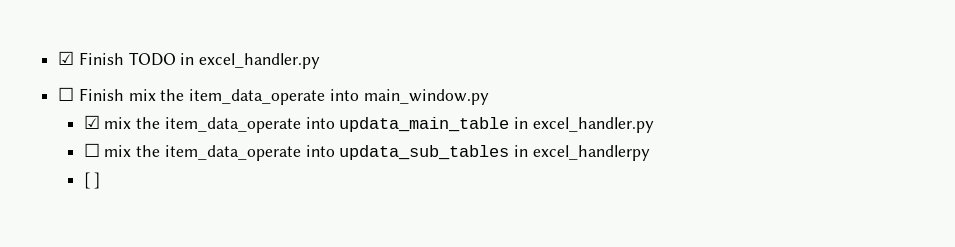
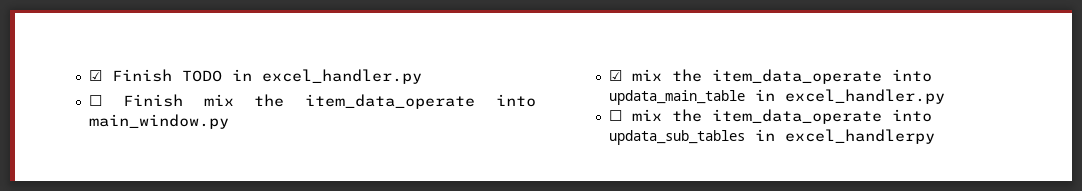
[83,172,101,189] // [ ] -> (936, 136) none

